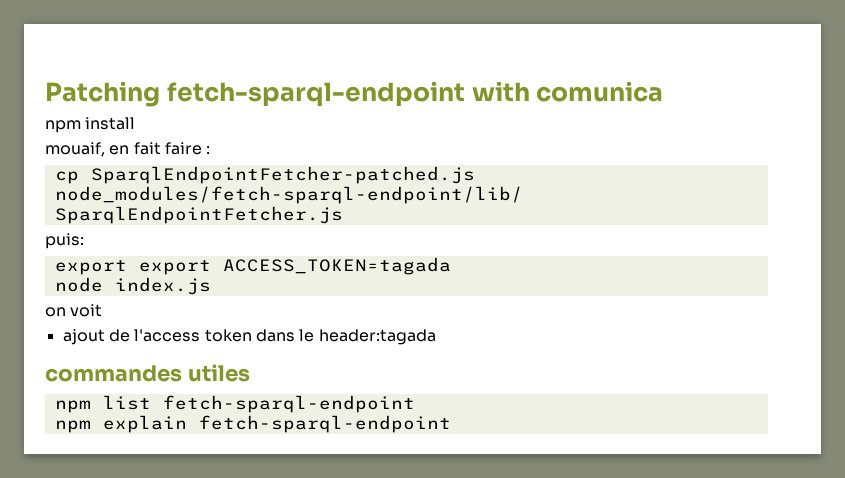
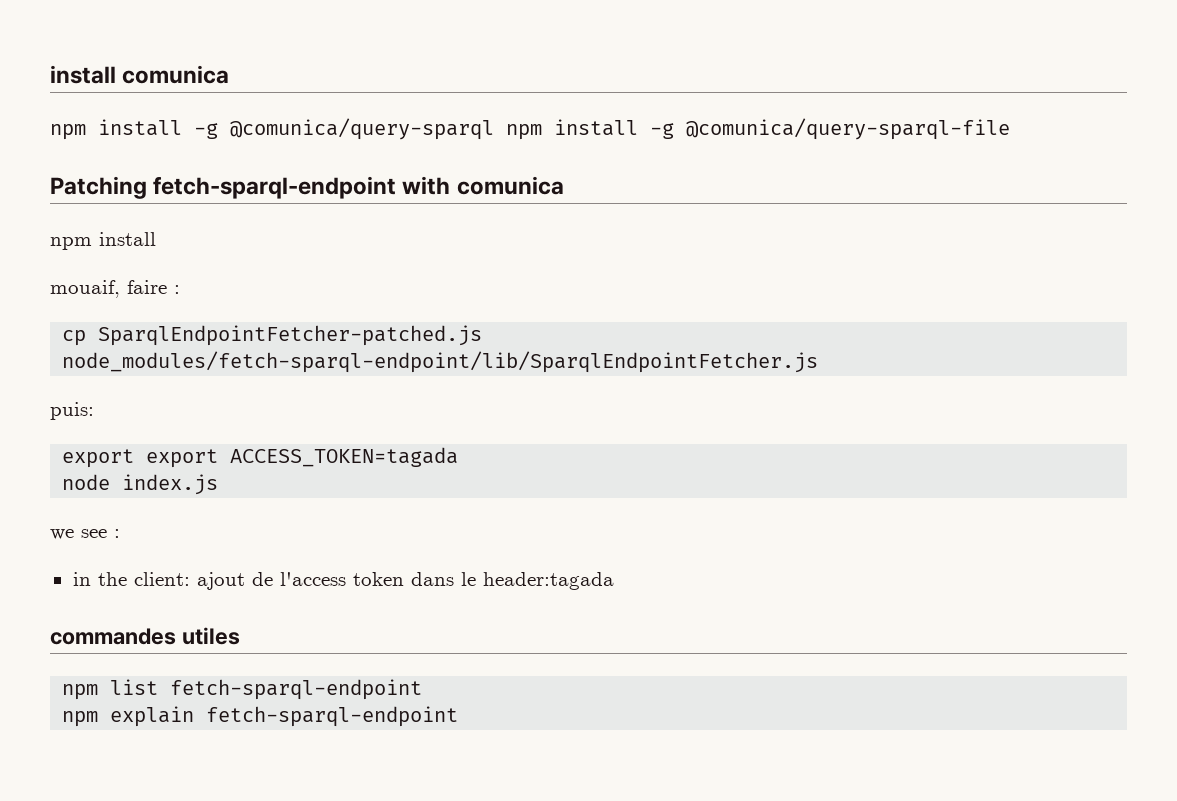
(45, 94) none -> [50,65,230,84] [50,118,1010,140] install comunica // npm install -g @comunica/query-sparql npm install -g @comunica/query-sparql-file //
[109,142,161,155] en fait -> (120, 289) none
[45,304,103,317] on voit // -> [50,529,120,540] [72,572,190,586] we see : // in the client:

